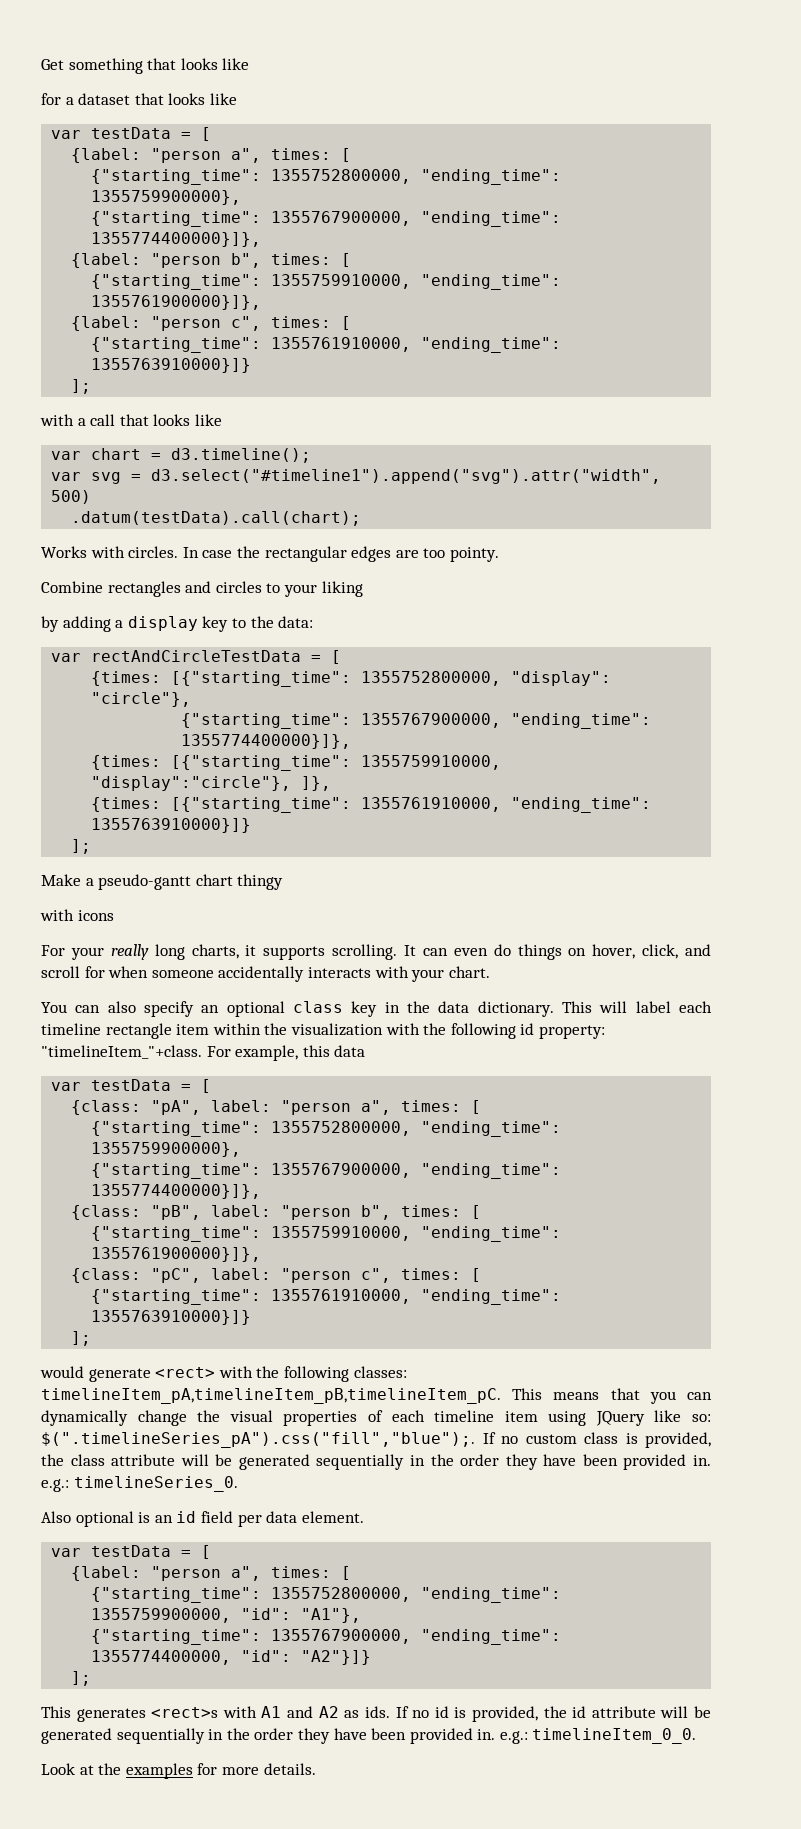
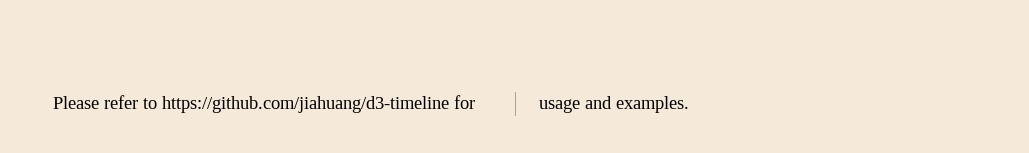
[41,58,250,74] [41,93,237,105] [51,127,212,141] [71,148,352,163] [91,169,562,185] [91,190,242,205] [91,211,562,227] [91,232,262,247] [71,253,352,268] [91,274,562,290] [91,295,262,310] [71,316,352,331] [91,337,562,353] [91,358,252,373] [71,379,92,394] [40,414,222,426] [51,448,312,463] [51,469,662,484] [51,490,92,504] [71,511,362,526] [41,546,499,562] [41,581,363,597] [41,616,314,632] [51,650,342,664] [91,671,612,687] [91,692,192,707] [181,713,652,729] [181,734,352,749] [91,755,502,771] [91,776,332,791] [91,797,652,813] [91,818,252,833] [71,839,92,854] [41,874,284,890] [40,909,114,921] [41,944,711,960] [41,966,490,982] [41,1001,712,1017] [41,1023,605,1039] [41,1045,366,1061] [51,1079,212,1093] [71,1100,482,1115] [91,1121,562,1137] [91,1142,242,1157] [91,1163,562,1179] [91,1184,262,1199] [71,1205,482,1220] [91,1226,562,1242] [91,1247,262,1262] [71,1268,482,1283] [91,1289,562,1305] [91,1310,252,1325] [71,1331,92,1346] [40,1366,407,1382] [41,1388,713,1404] [41,1410,711,1426] [41,1432,711,1448] [41,1454,711,1470] [41,1476,238,1492] [41,1511,364,1527] [51,1545,212,1559] [71,1566,352,1581] [91,1587,562,1603] [91,1608,362,1623] [91,1629,562,1645] [91,1650,372,1665] [71,1671,92,1686] [41,1706,711,1722] [41,1728,697,1744] [41,1763,316,1779] Get something that looks like // for a dataset that looks like // var testData = [ // {label: "person a", times: [ // {"starting_time": 1355752800000, "ending_time": 1355759900000}, // {"starting_time": 1355767900000, "ending_time": 1355774400000}]}, // {label: "person b", times: [ // {"starting_time": 1355759910000, "ending_time": 1355761900000}]}, // {label: "person c", times: [ // {"starting_time": 1355761910000, "ending_time": 1355763910000}]} // ]; // with a call that looks like // var chart = d3.timeline(); // var svg = d3.select("#timeline1").append("svg").attr("width", 500) // .datum(testData).call(chart); // Works with circles. In case the rectangular edges are too pointy. // Combine rectangles and circles to your liking // by adding a display key to the data: // var rectAndCircleTestData = [ // {times: [{"starting_time": 1355752800000, "display": "circle"}, // {"starting_time": 1355767900000, "ending_time": 1355774400000}]}, // {times: [{"starting_time": 1355759910000, "display":"circle"}, ]}, // {times: [{"starting_time": 1355761910000, "ending_time": 1355763910000}]} // ]; // Make a pseudo-gantt chart thingy // with icons // For your really long charts, it supports scrolling. It can even do things on hover, click, and scroll for when someone accidentally interacts with your chart. // You can also specify an optional class key in the data dictionary. This will label each timeline rectangle item within the visualization with the following id property: "timelineItem_"+class. For example, this data // var testData = [ // {class: "pA", label: "person a", times: [ // {"starting_time": 1355752800000, "ending_time": 1355759900000}, // {"starting_time": 1355767900000, "ending_time": 1355774400000}]}, // {class: "pB", label: "person b", times: [ // {"starting_time": 1355759910000, "ending_time": 1355761900000}]}, // {class: "pC", label: "person c", times: [ // {"starting_time": 1355761910000, "ending_time": 1355763910000}]} // ]; // would generate <rect> with the following classes: timelineItem_pA,timelineItem_pB,timelineItem_pC. This means that you can dynamically change the visual properties of each timeline item using JQuery like so: $(".timelineSeries_pA").css("fill","blue");. If no custom class is provided, the class attribute will be generated sequentially in the order they have been provided in. e.g.: timelineSeries_0. // Also optional is an id field per data element. // var testData = [ // {label: "person a", times: [ // {"starting_time": 1355752800000, "ending_time": 1355759900000, "id": "A1"}, // {"starting_time": 1355767900000, "ending_time": 1355774400000, "id": "A2"}]} // ]; // This generates <rect>s with A1 and A2 as ids. If no id is provided, the id attribute will be generated sequentially in the order they have been provided in. e.g.: timelineItem_0_0. // Look at the examples for more details. -> [53,95,689,113] Please refer to https://github.com/jiahuang/d3-timeline for usage and examples.

